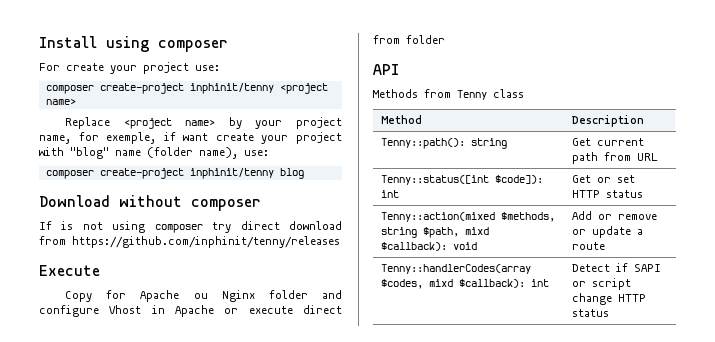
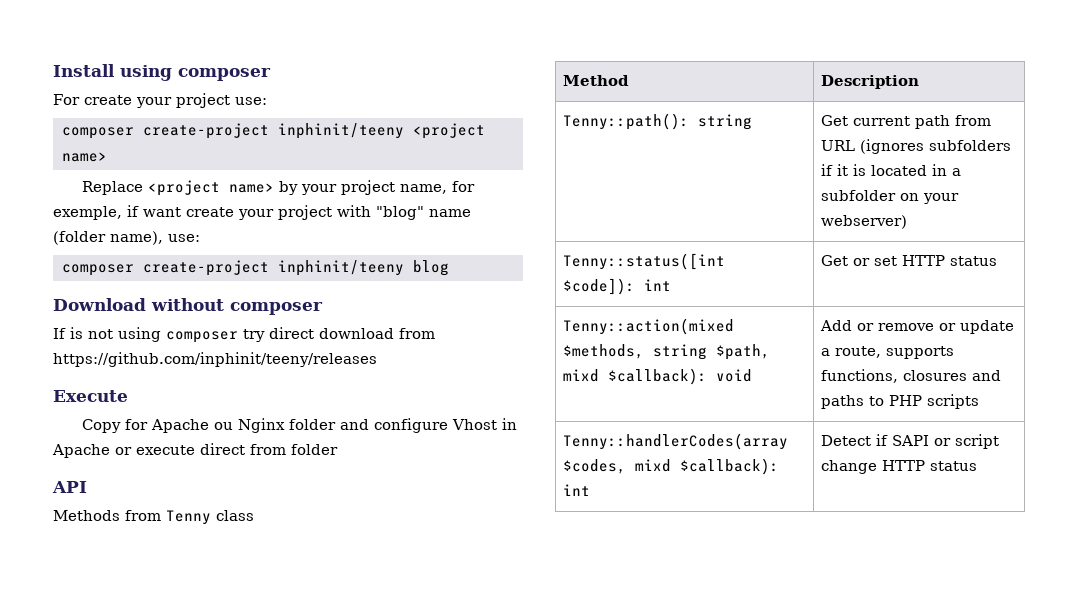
[189,83,274,94] inphinit/tenny -> [277,123,404,139] inphinit/teeny
[189,168,274,179] inphinit/tenny -> [277,260,404,276] inphinit/teeny
[72,236,340,248] https://github.com/inphinit/tenny/releases -> [53,352,377,367] https://github.com/inphinit/teeny/releases
(659, 157) none -> [860,139,1012,154] [821,164,962,176] [821,190,960,204] [821,215,908,229] (ignores subfolders if it is located in a subfolder on your webserver)
[572,242,606,250] route -> [835,346,955,359] [821,369,1002,383] [821,394,980,409] route, supports functions, closures and paths to PHP scripts

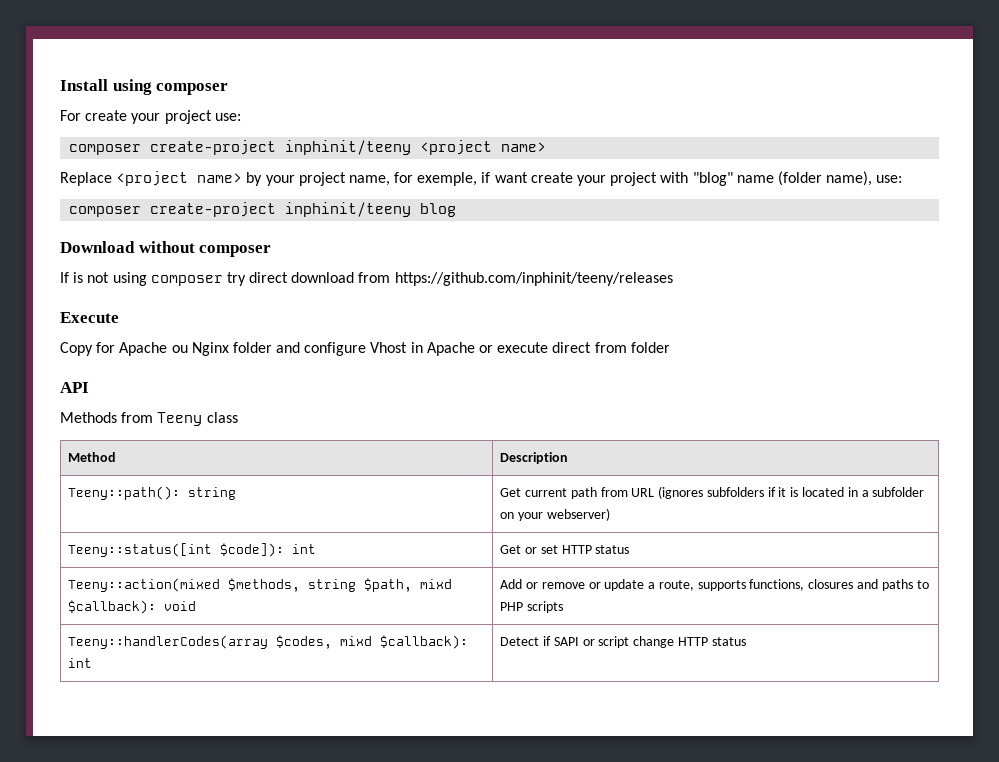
[166,510,211,525] Tenny -> [157,412,203,426] Teeny
[563,113,690,130] Tenny::path(): -> [68,486,181,500] Teeny::path():
[563,253,726,270] Tenny::status([int -> [68,543,213,557] Teeny::status([int
[563,318,735,335] Tenny::action(mixed -> [68,578,221,592] Teeny::action(mixed
[563,433,789,450] Tenny::handlerCodes(array -> [68,635,269,649] Teeny::handlerCodes(array

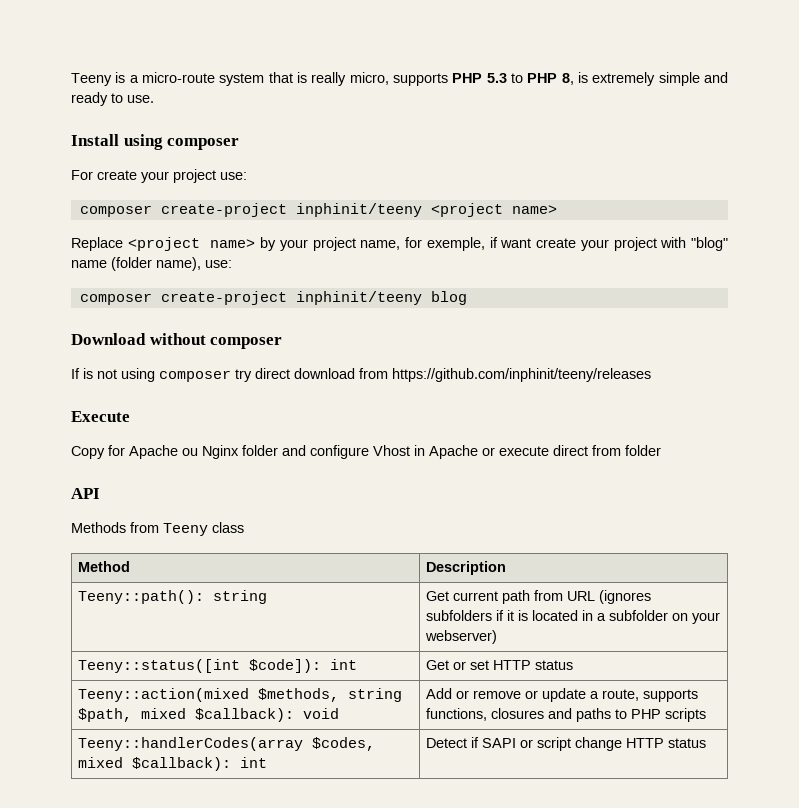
(60, 85) none -> [71,72,728,86] [71,92,154,106] Teeny is a micro-route system that is really micro, supports PHP 5.3 to PHP 8, is extremely simple and ready to use. //
[420,579,453,589] mixd -> [141,708,187,719] mixed
[340,636,373,646] mixd -> [78,757,124,768] mixed

